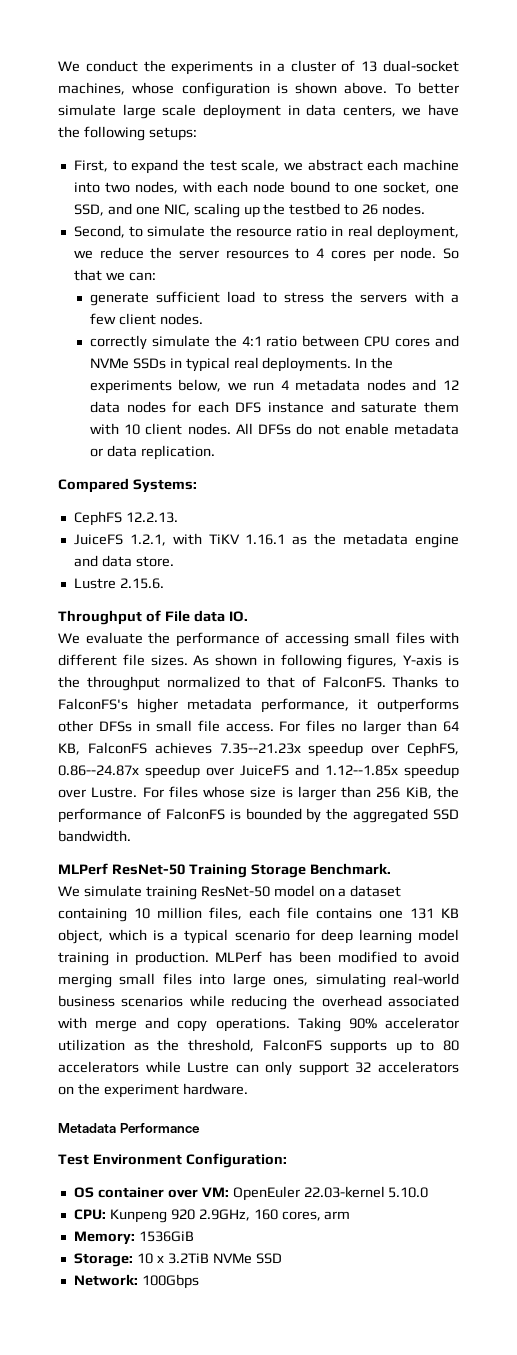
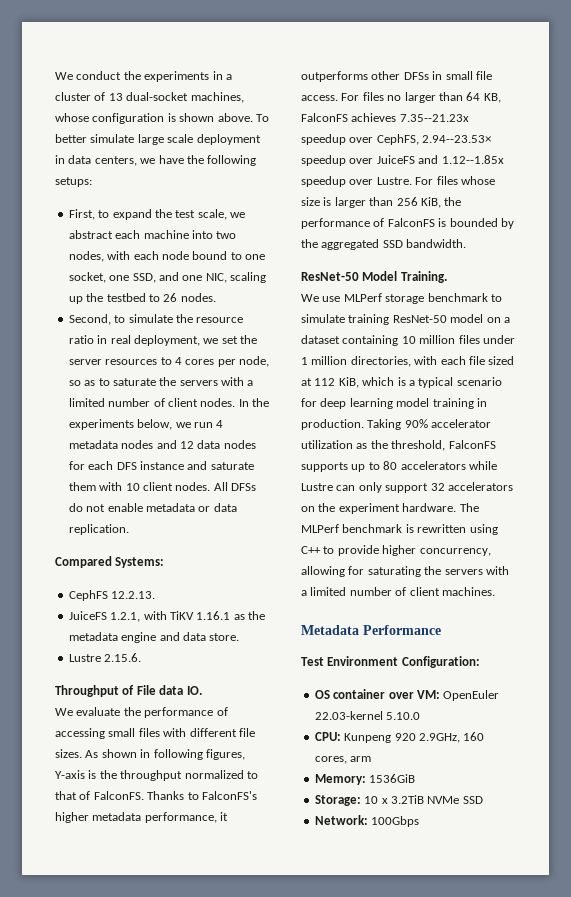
[99,247,144,259] reduce -> [221,336,238,344] set
[400,247,459,259] [73,269,156,281] [89,291,460,306] [89,313,203,325] [89,335,460,350] [89,357,352,372] node. So that we can: // generate sufficient load to stress the servers with a few client nodes. // correctly simulate the 4:1 ratio between CPU cores and NVMe SSDs in typical real deployments. -> [239,356,269,367] [68,377,254,386] [68,398,236,407] node, so as to saturate the servers with a limited number of client nodes.
[58,765,139,776] 0.86--24.87x -> [422,135,492,143] 2.94--23.53×
[58,863,391,878] [58,886,80,897] MLPerf ResNet-50 Training Storage Benchmark. // We -> [301,271,447,283] [301,293,502,304] ResNet-50 Model Training. // We use MLPerf storage benchmark to
[209,907,459,920] [58,929,103,944] files, each file contains one 131 KB object, -> [458,335,515,344] [301,356,515,367] [301,377,359,388] files under 1 million directories, with each file sized at 112 KiB,
[215,951,459,963] [58,973,459,988] [58,995,459,1010] [58,1017,290,1032] MLPerf has been modified to avoid merging small files into large ones, simulating real-world business scenarios while reducing the overhead associated with merge and copy operations. -> (364, 424) none
(248, 1089) none -> [459,503,479,512] [301,524,498,535] [301,545,491,556] [301,566,509,577] [301,587,495,596] The MLPerf benchmark is rewritten using C++ to provide higher concurrency, allowing for saturating the servers with a limited number of client machines.

